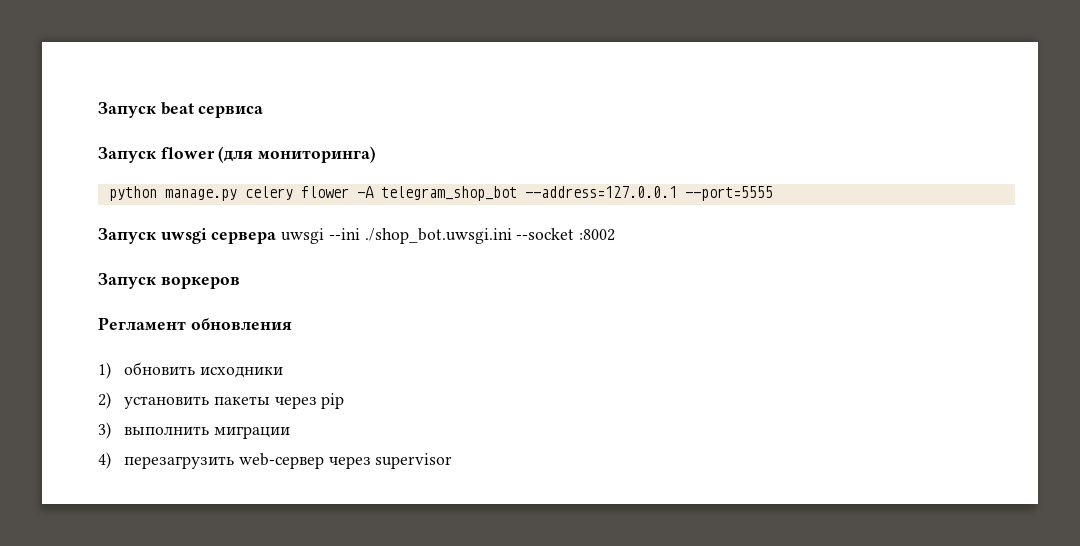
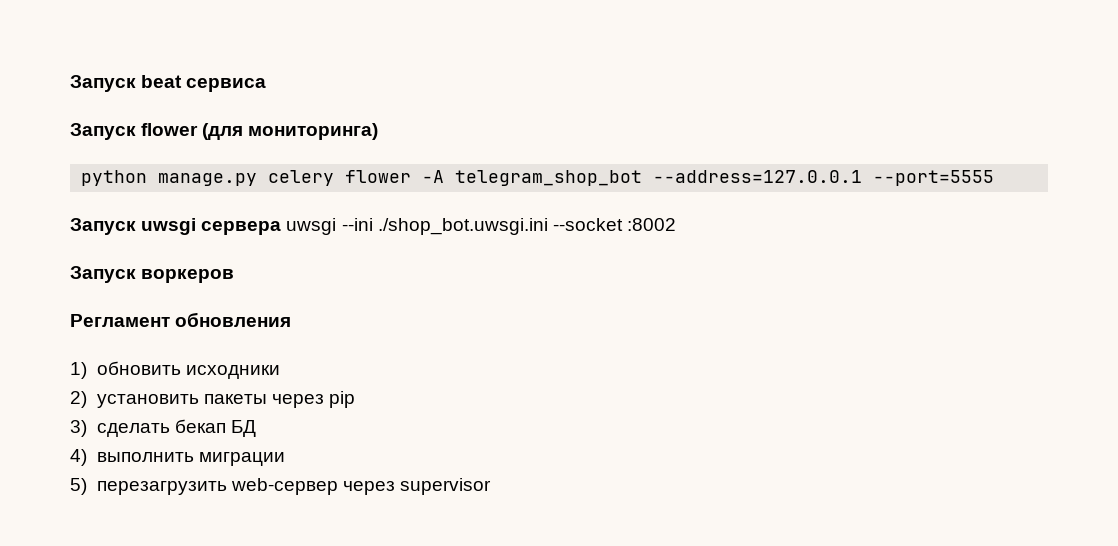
(111, 430) none -> [96,419,256,437] [70,449,87,466] сделать бекап БД // 4)
[98,452,111,469] 4) -> [70,478,87,495] 5)

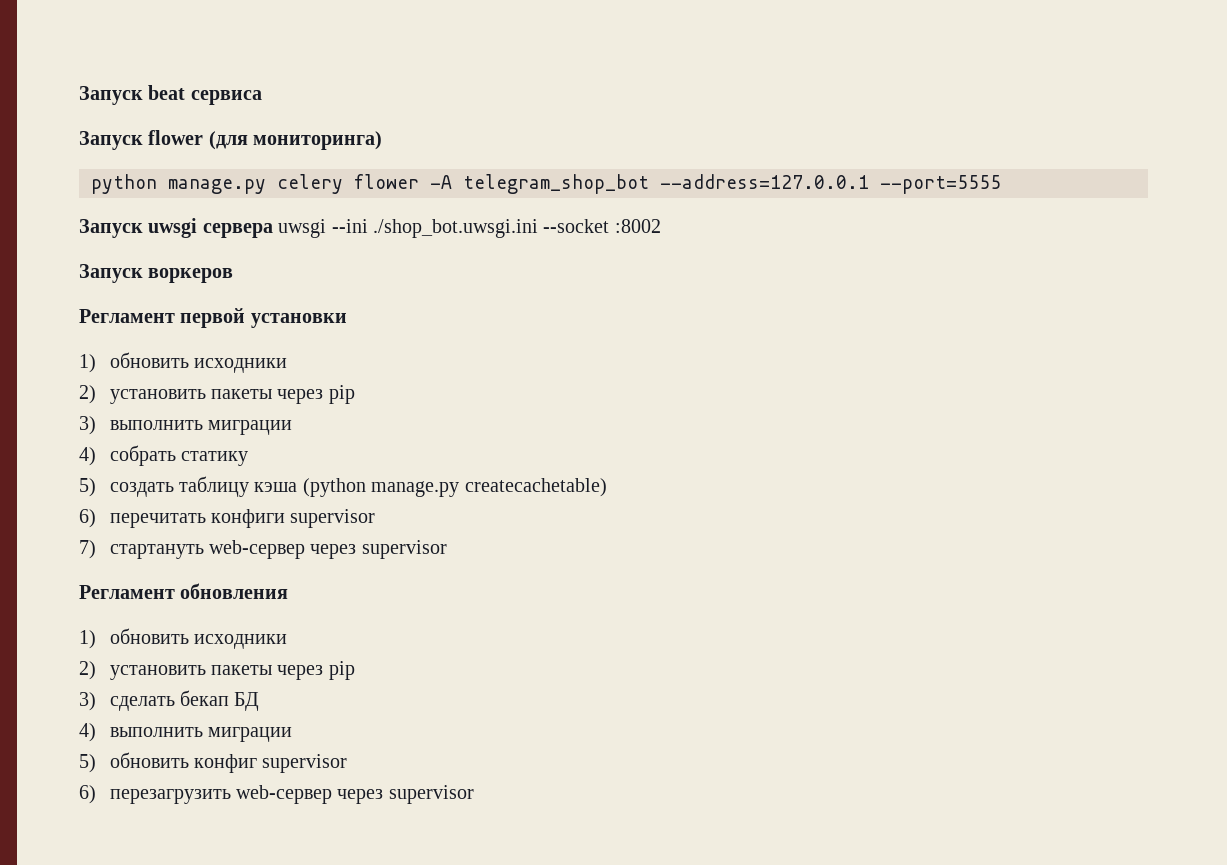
(235, 276) none -> [79,308,347,328] [79,352,288,373] [79,385,355,404] [79,416,293,435] [79,445,249,466] [79,476,607,497] [79,509,376,528] [79,540,447,559] // Регламент первой установки // 1) обновить исходники // 2) установить пакеты через pip // 3) выполнить миграции // 4) собрать статику // 5) создать таблицу кэша (python manage.py createcachetable) // 6) перечитать конфиги supervisor // 7) стартануть web-сервер через supervisor
(87, 486) none -> [109,752,348,773] [79,785,96,804] обновить конфиг supervisor // 6)

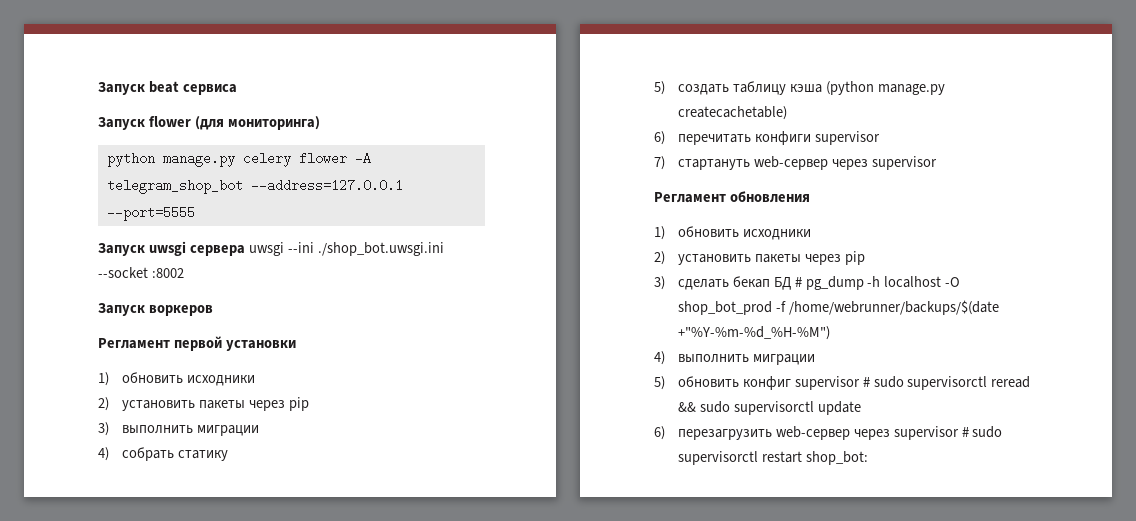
(260, 701) none -> [794,276,961,290] [677,300,999,315] [677,326,830,340] # pg_dump -h localhost -O shop_bot_prod -f /home/webrunner/backups/$(date +"%Y-%m-%d_%H-%M")
(348, 763) none -> [862,376,1031,390] [677,401,861,415] # sudo supervisorctl reread && sudo supervisorctl update
(474, 794) none -> [961,426,1003,438] [677,451,868,465] # sudo supervisorctl restart shop_bot:

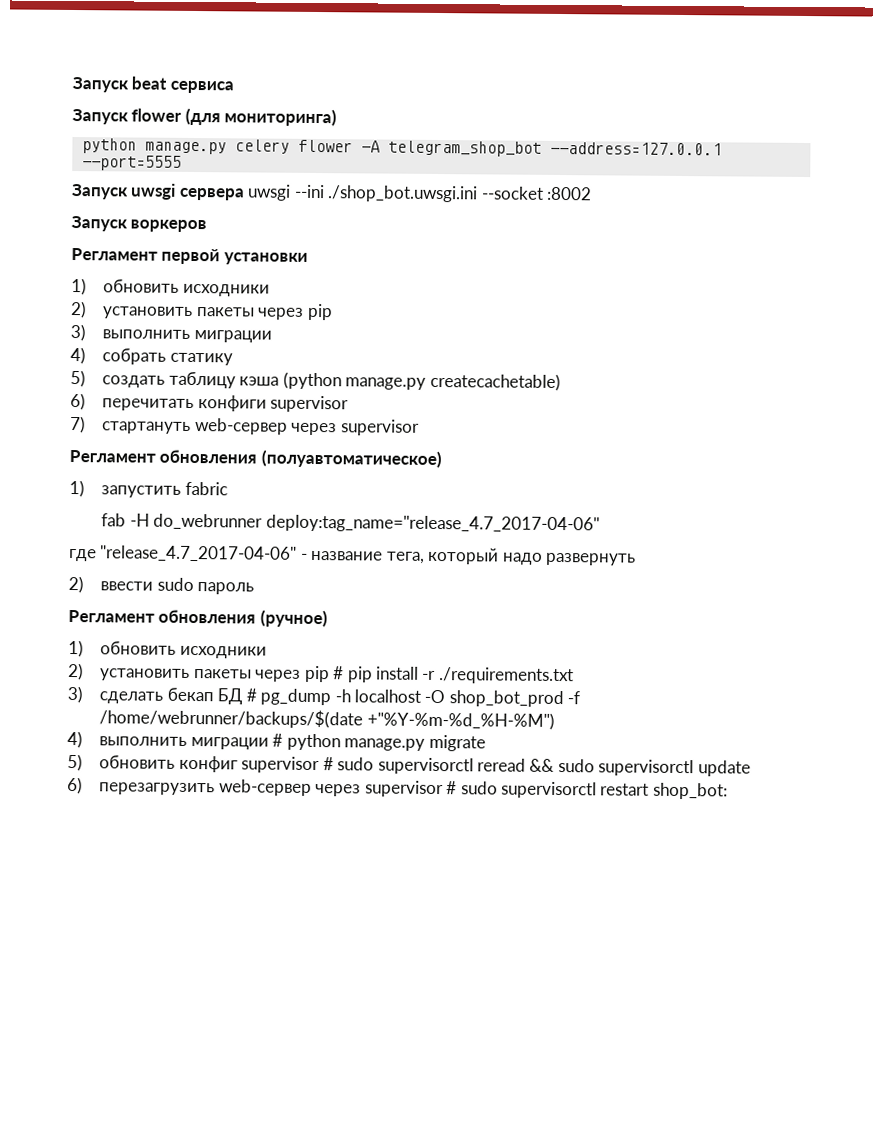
[654,226,811,240] [654,251,865,265] // 1) обновить исходники // 2) установить пакеты через pip -> [260,449,442,469] [69,479,228,498] [101,513,600,534] [69,545,637,566] [68,575,255,595] [68,609,328,628] [68,639,267,659] [68,662,574,685] (полуавтоматическое) // 1) запустить fabric // fab -H do_webrunner deploy:tag_name="release_4.7_2017-04-06" // где "release_4.7_2017-04-06" - название тега, который надо развернуть // 2) ввести sudo пароль // Регламент обновления (ручное) // 1) обновить исходники // 2) установить пакеты через pip # pip install -r ./requirements.txt
(815, 359) none -> [272,733,486,752] # python manage.py migrate

